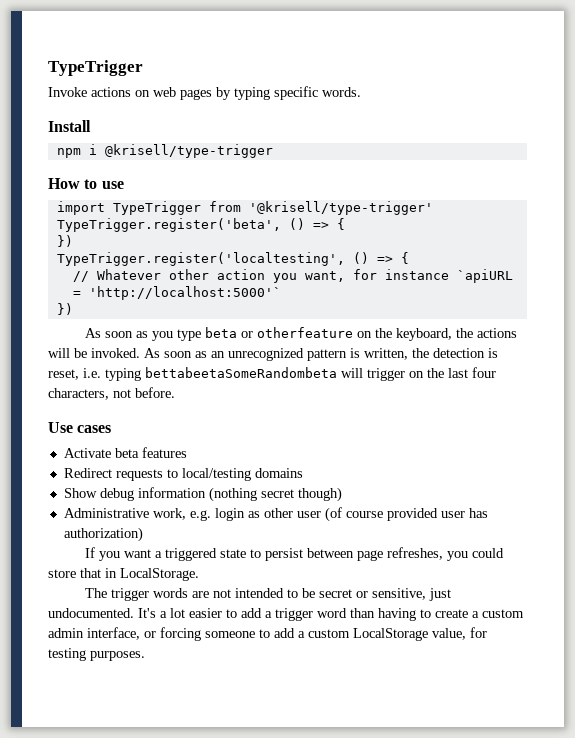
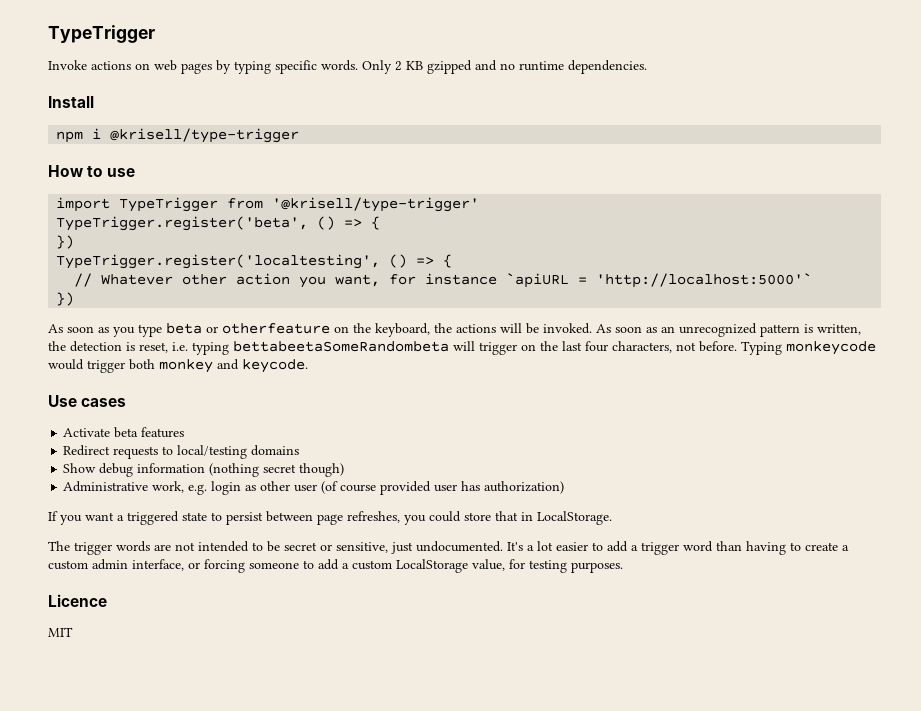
(361, 92) none -> [362,60,647,74] Only 2 KB gzipped and no runtime dependencies.
(175, 392) none -> [741,341,876,355] [48,359,308,373] Typing monkeycode would trigger both monkey and keycode.
(145, 656) none -> [48,594,107,607] [48,627,73,637] // Licence // MIT

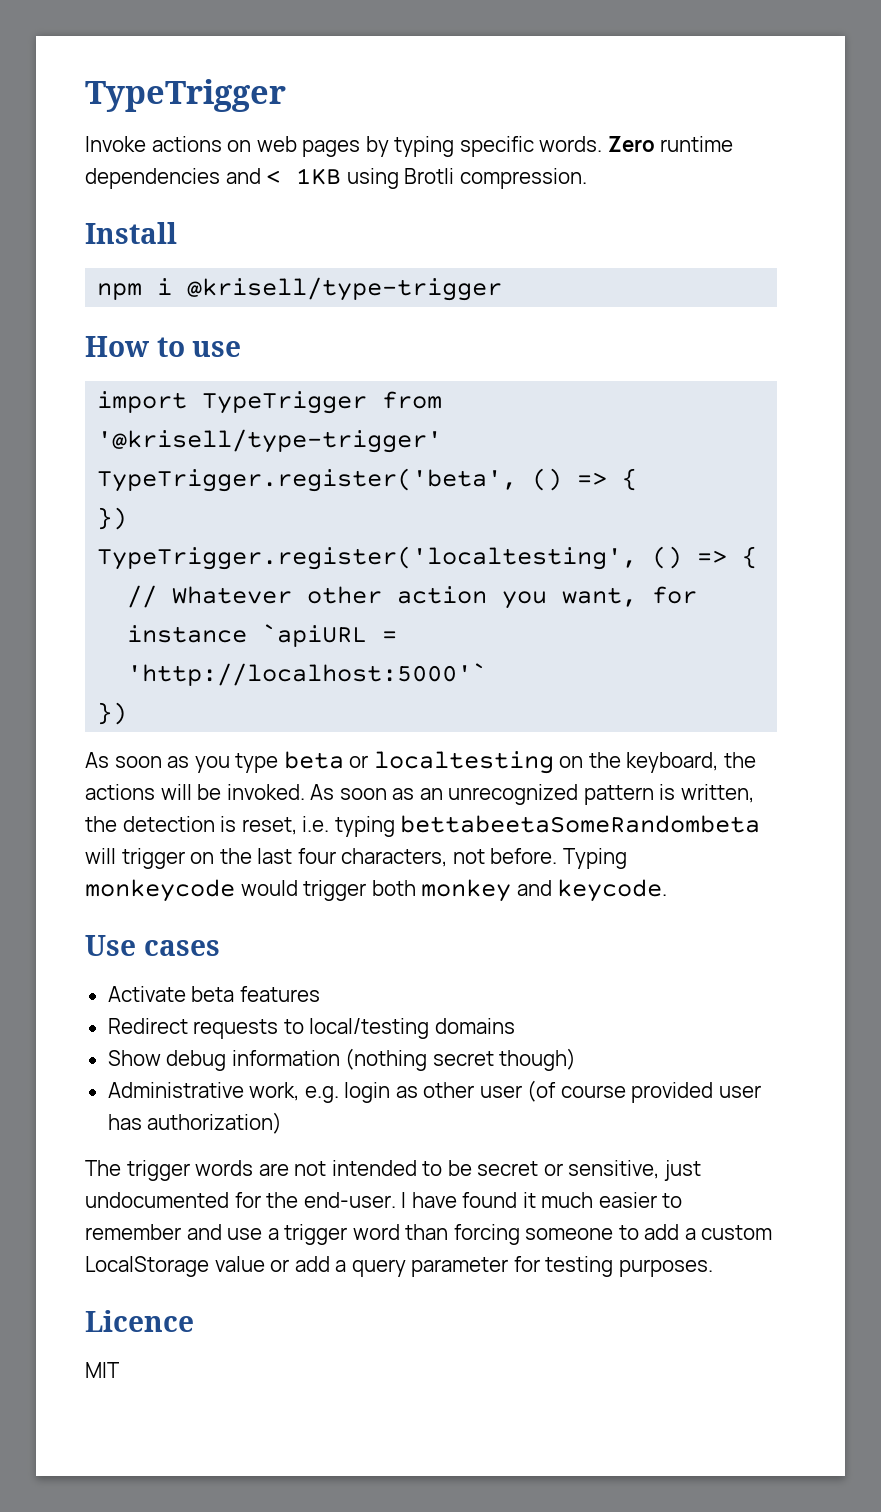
[362,60,647,74] Only 2 KB gzipped and no runtime dependencies. -> [607,136,734,152] [85,168,587,189] Zero runtime dependencies and < 1KB using Brotli compression.
[222,323,330,334] otherfeature -> [373,751,554,774] localtesting
[48,511,612,525] // If you want a triggered state to persist between page refreshes, you could store that in LocalStorage. -> (283, 1123) none
[416,541,849,555] [48,559,200,571] undocumented. It's a lot easier to add a trigger word than having to create a custom admin interface, or -> [85,1192,683,1208] [85,1224,449,1245] undocumented for the end-user. I have found it much easier to remember and use a trigger word than
[472,559,505,571] value, -> [214,1256,509,1277] value or add a query parameter

